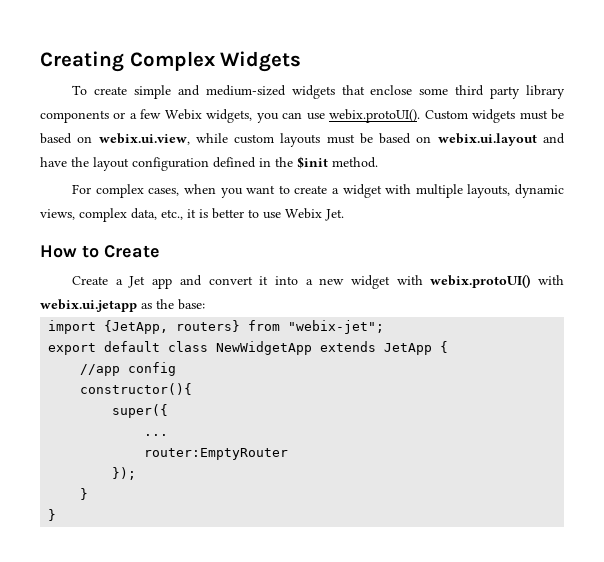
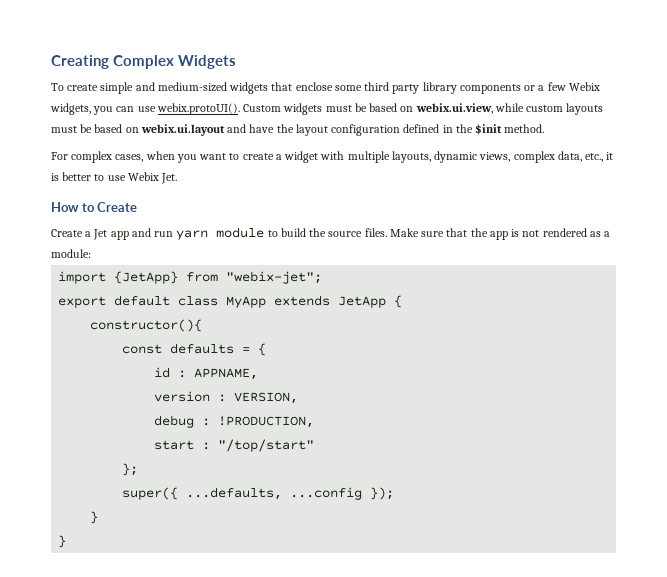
[208,274,564,289] [40,299,205,312] convert it into a new widget with webix.protoUI() with webix.ui.jetapp as the base: -> [154,227,611,240] [51,249,91,258] run yarn module to build the source files. Make sure that the app is not rendered as a module:
[104,320,241,334] {JetApp, routers} -> [114,271,179,284] {JetApp}
[216,341,313,355] NewWidgetApp -> [226,296,267,308] MyApp
[80,362,177,376] // //app config -> (403, 301) none
(193, 389) none -> [122,343,267,356] [154,367,259,380] [154,391,299,404] [154,415,315,428] [154,439,315,452] [122,463,139,476] // const defaults = { // id : APPNAME, // version : VERSION, // debug : !PRODUCTION, // start : "/top/start" // };
[144,434,169,436] [144,448,289,460] // ... // router:EmptyRouter // -> [186,487,363,500] ...defaults, ...config

